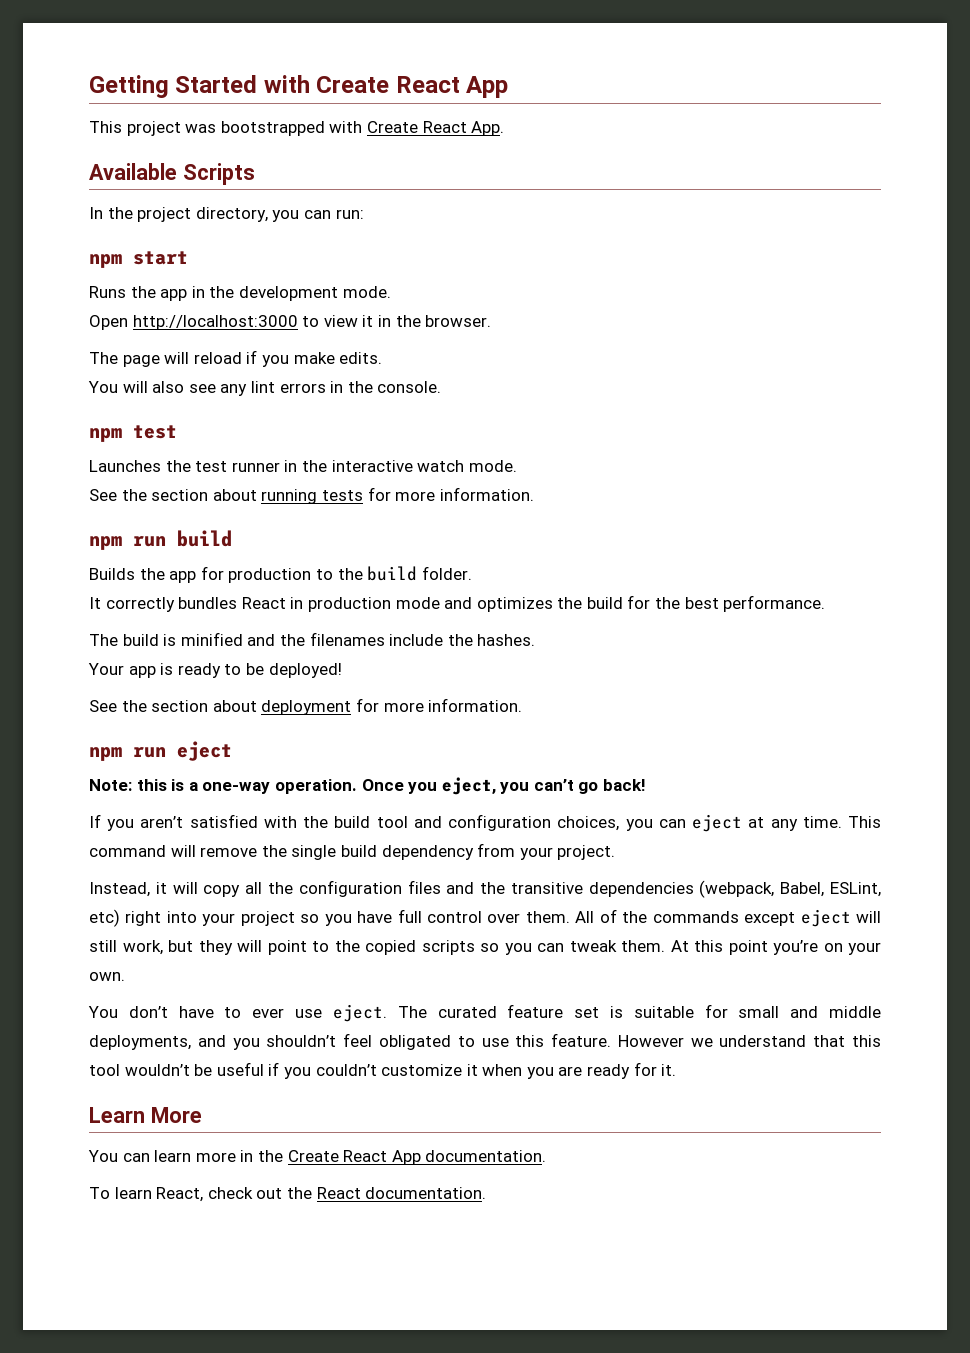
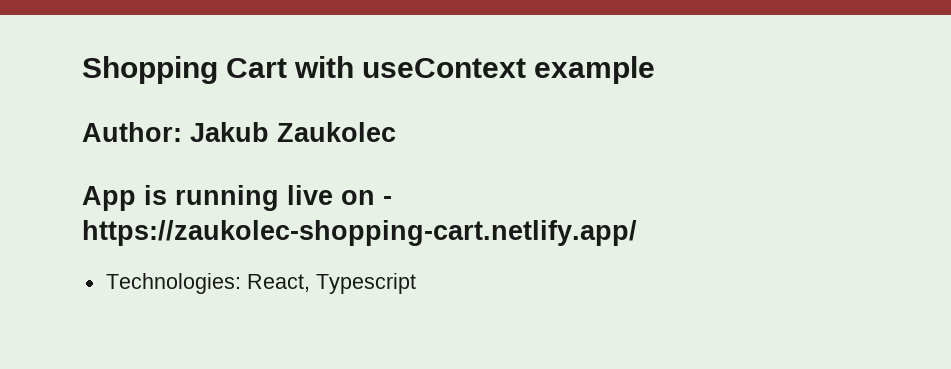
[89,75,509,98] [89,121,505,136] [89,163,255,185] [89,207,364,222] [89,251,188,268] [89,286,391,301] [89,315,492,330] [89,350,383,367] [88,381,442,396] [89,425,177,442] [89,460,517,472] [89,487,534,504] [89,530,232,550] [89,566,472,583] [89,595,826,612] [89,632,536,646] [88,663,342,678] [89,698,523,715] [89,741,232,761] [89,777,647,795] [89,814,882,832] [89,843,616,860] [89,880,882,898] [89,909,882,927] [89,940,881,955] [89,972,125,981] [88,1004,881,1022] [89,1033,882,1050] [89,1062,677,1079] [89,1107,202,1123] [88,1150,547,1165] [89,1187,487,1202] Getting Started with Create React App // This project was bootstrapped with Create React App. // Available Scripts // In the project directory, you can run: // npm start // Runs the app in the development mode. // Open http://localhost:3000 to view it in the browser. // The page will reload if you make edits. // You will also see any lint errors in the console. // npm test // Launches the test runner in the interactive watch mode. // See the section about running tests for more information. // npm run build // Builds the app for production to the build folder. // It correctly bundles React in production mode and optimizes the build for the best performance. // The build is minified and the filenames include the hashes. // Your app is ready to be deployed! // See the section about deployment for more information. // npm run eject // Note: this is a one-way operation. Once you eject, you can’t go back! // If you aren’t satisfied with the build tool and configuration choices, you can eject at any time. This command will remove the single build dependency from your project. // Instead, it will copy all the configuration files and the transitive dependencies (webpack, Babel, ESLint, etc) right into your project so you have full control over them. All of the commands except eject will still work, but they will point to the copied scripts so you can tweak them. At this point you’re on your own. // You don’t have to ever use eject. The curated feature set is suitable for small and middle deployments, and you shouldn’t feel obligated to use this feature. However we understand that this tool wouldn’t be useful if you couldn’t customize it when you are ready for it. // Learn More // You can learn more in the Create React App documentation. // To learn React, check out the React documentation. -> [82,56,656,84] [82,122,396,142] [82,185,392,211] [82,220,637,246] [105,273,416,294] Shopping Cart with useContext example // Author: Jakub Zaukolec // App is running live on - https://zaukolec-shopping-cart.netlify.app/ // Technologies: React, Typescript

